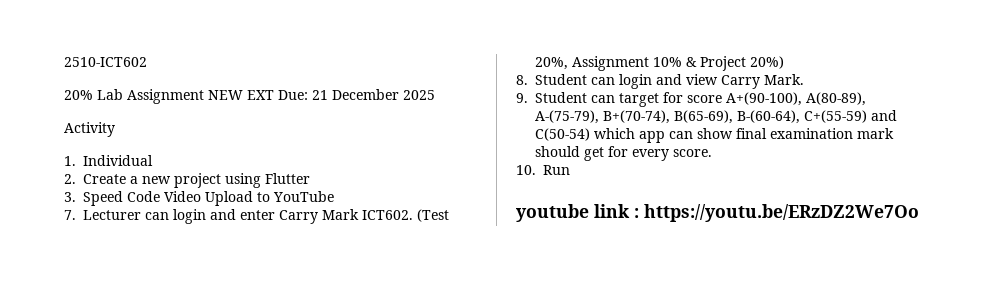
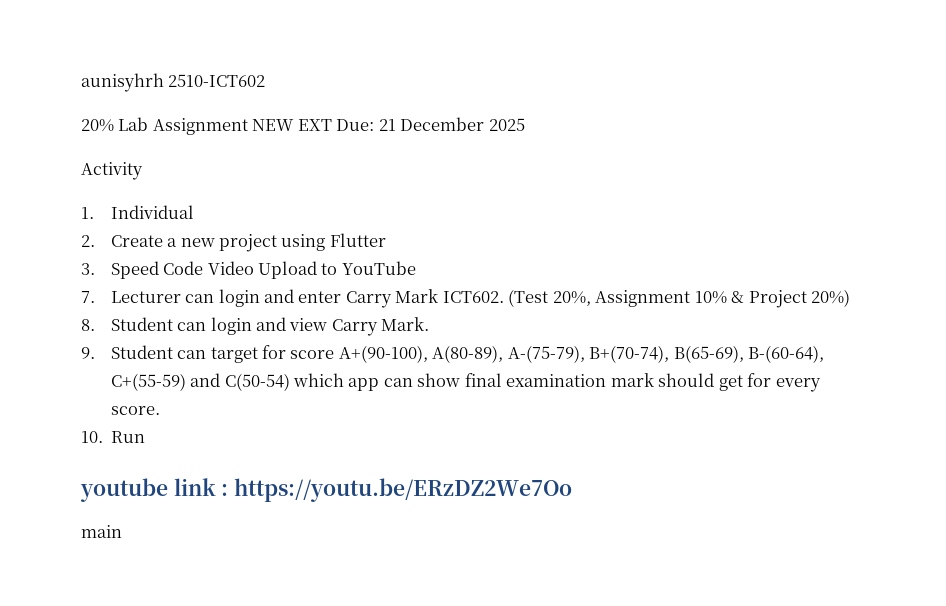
(64, 62) none -> [81,73,164,92] aunisyhrh
(919, 213) none -> [81,525,122,538] // main

